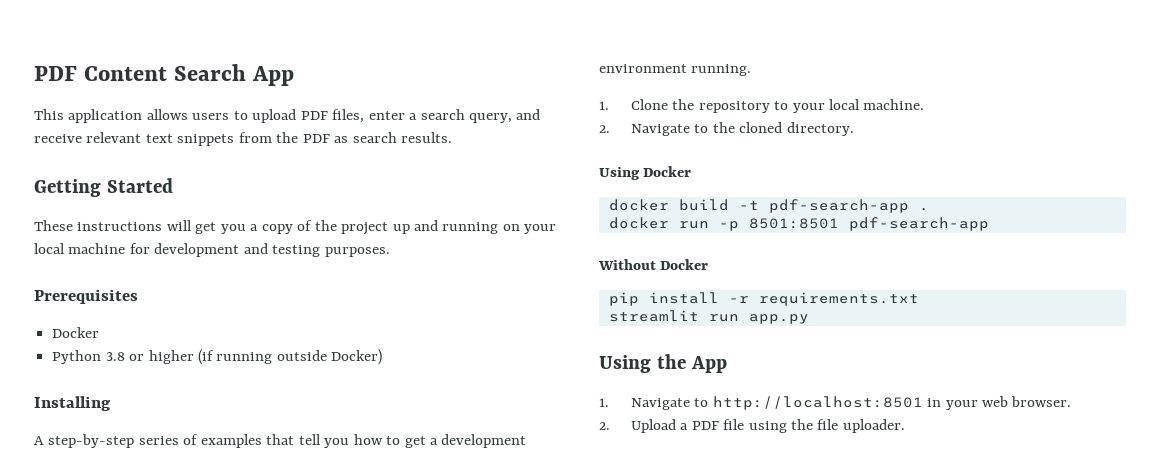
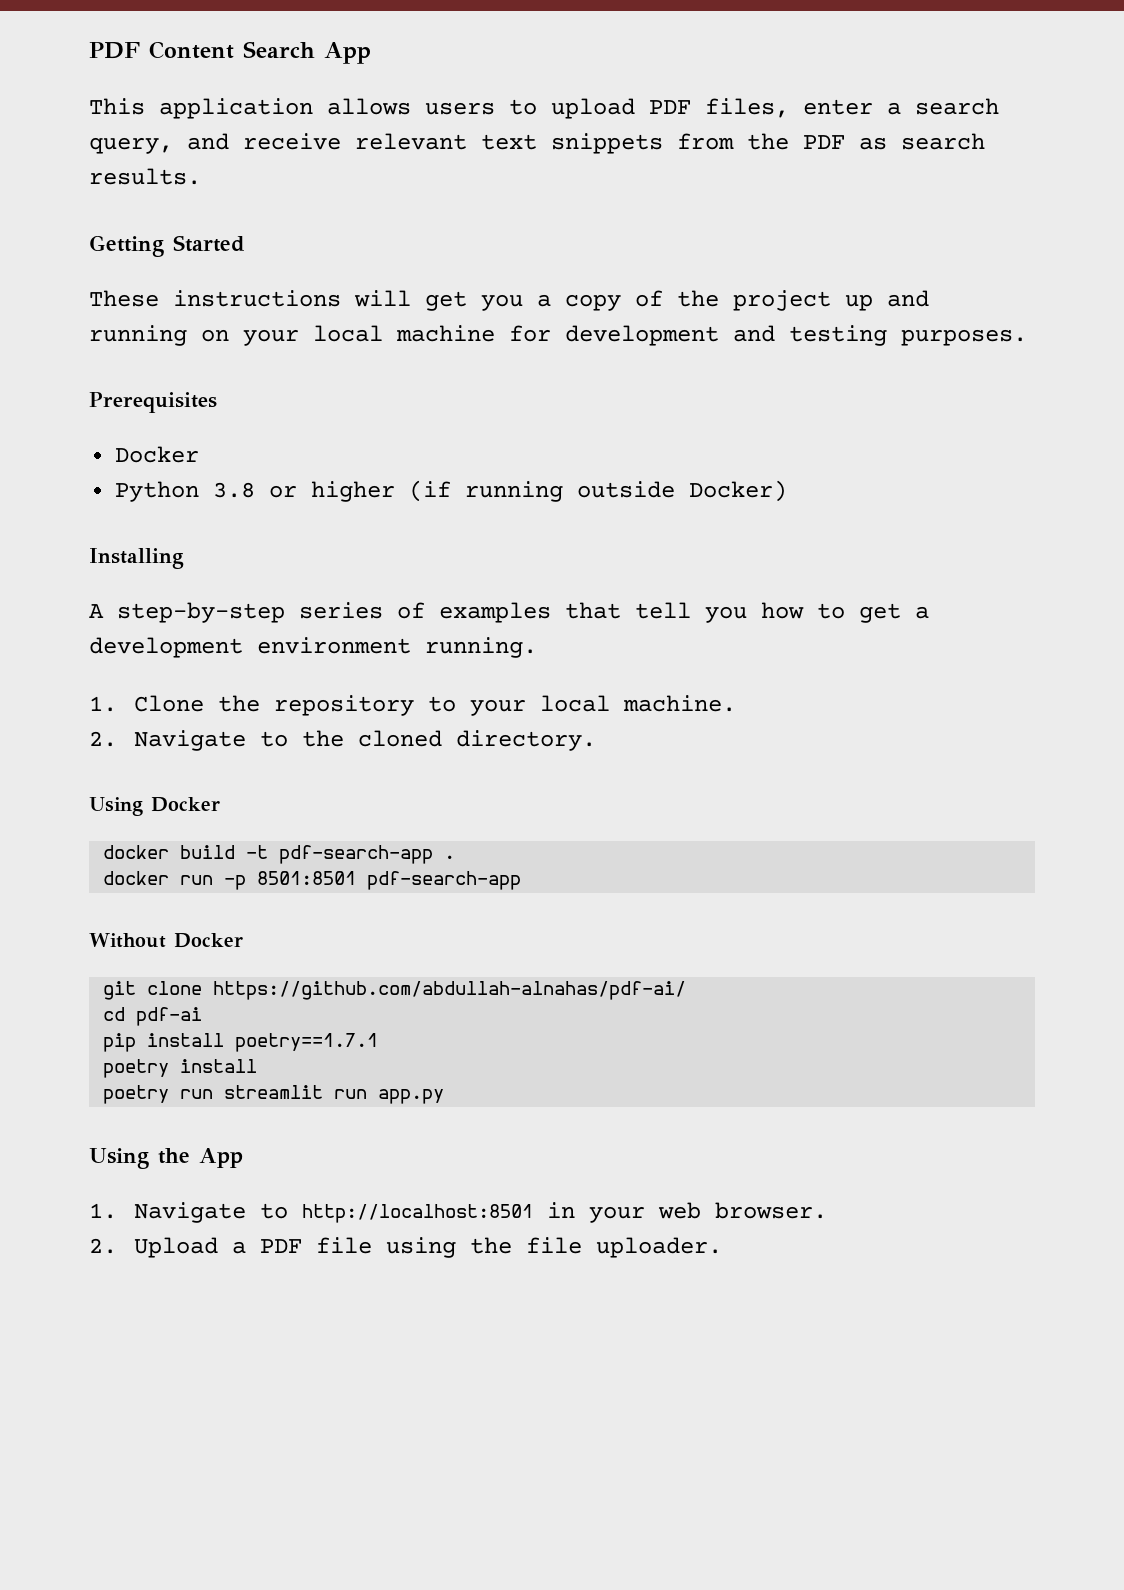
[608,292,919,306] pip install -r requirements.txt // -> [103,981,687,1000] [103,1007,203,1026] [103,1033,379,1052] [103,1059,258,1078] [103,1085,214,1104] git clone https://github.com/abdullah-alnahas/pdf-ai/ // cd pdf-ai // pip install poetry==1.7.1 // poetry install // poetry run

